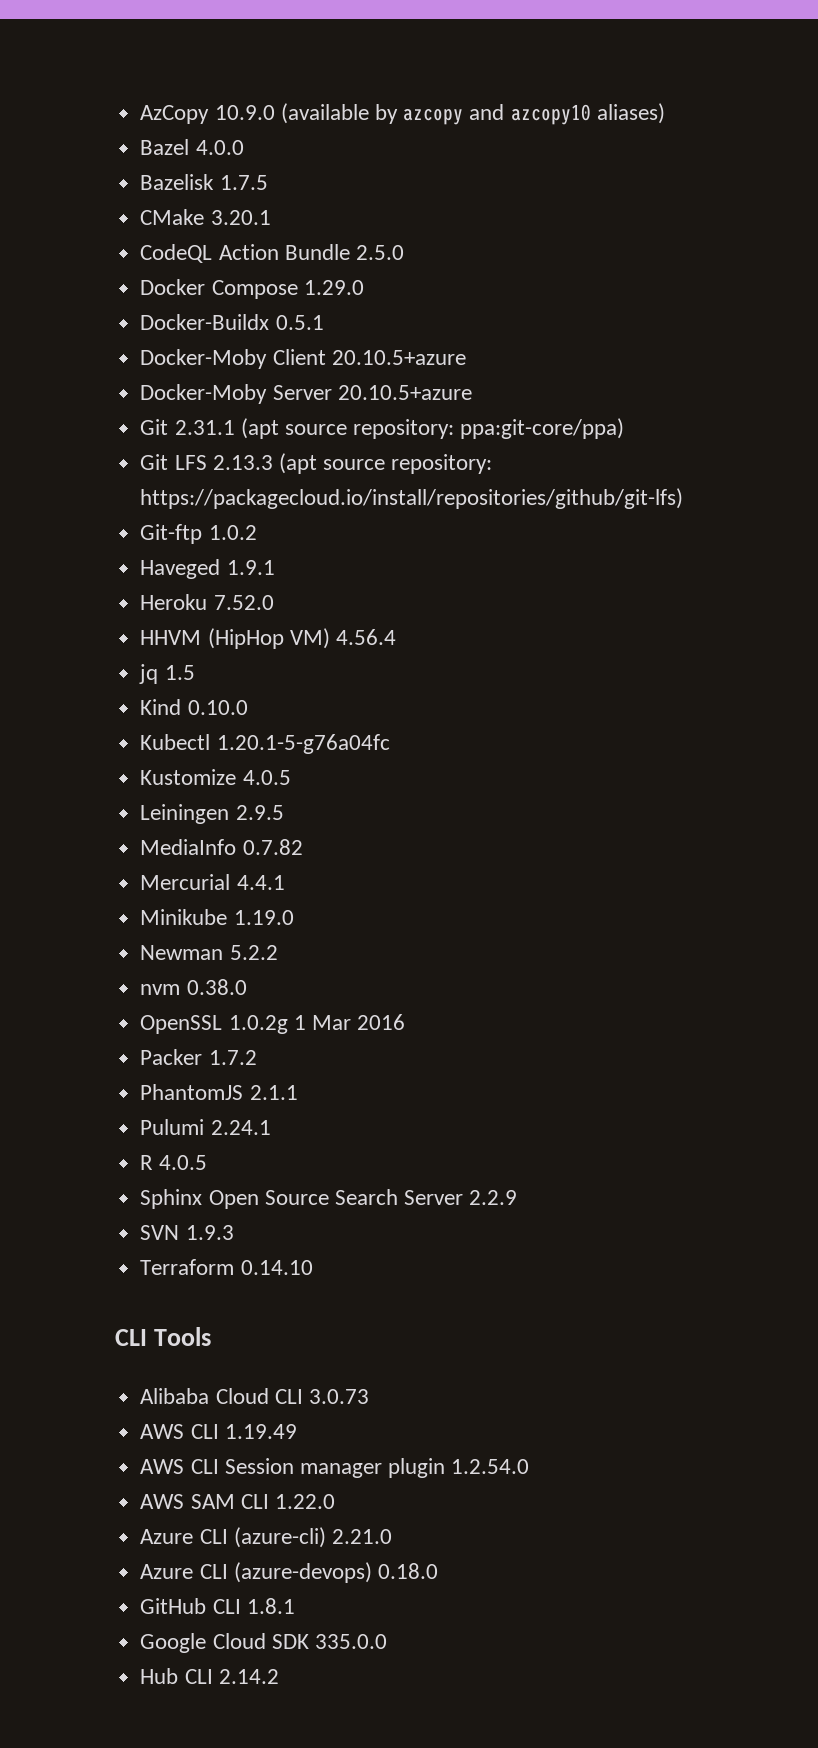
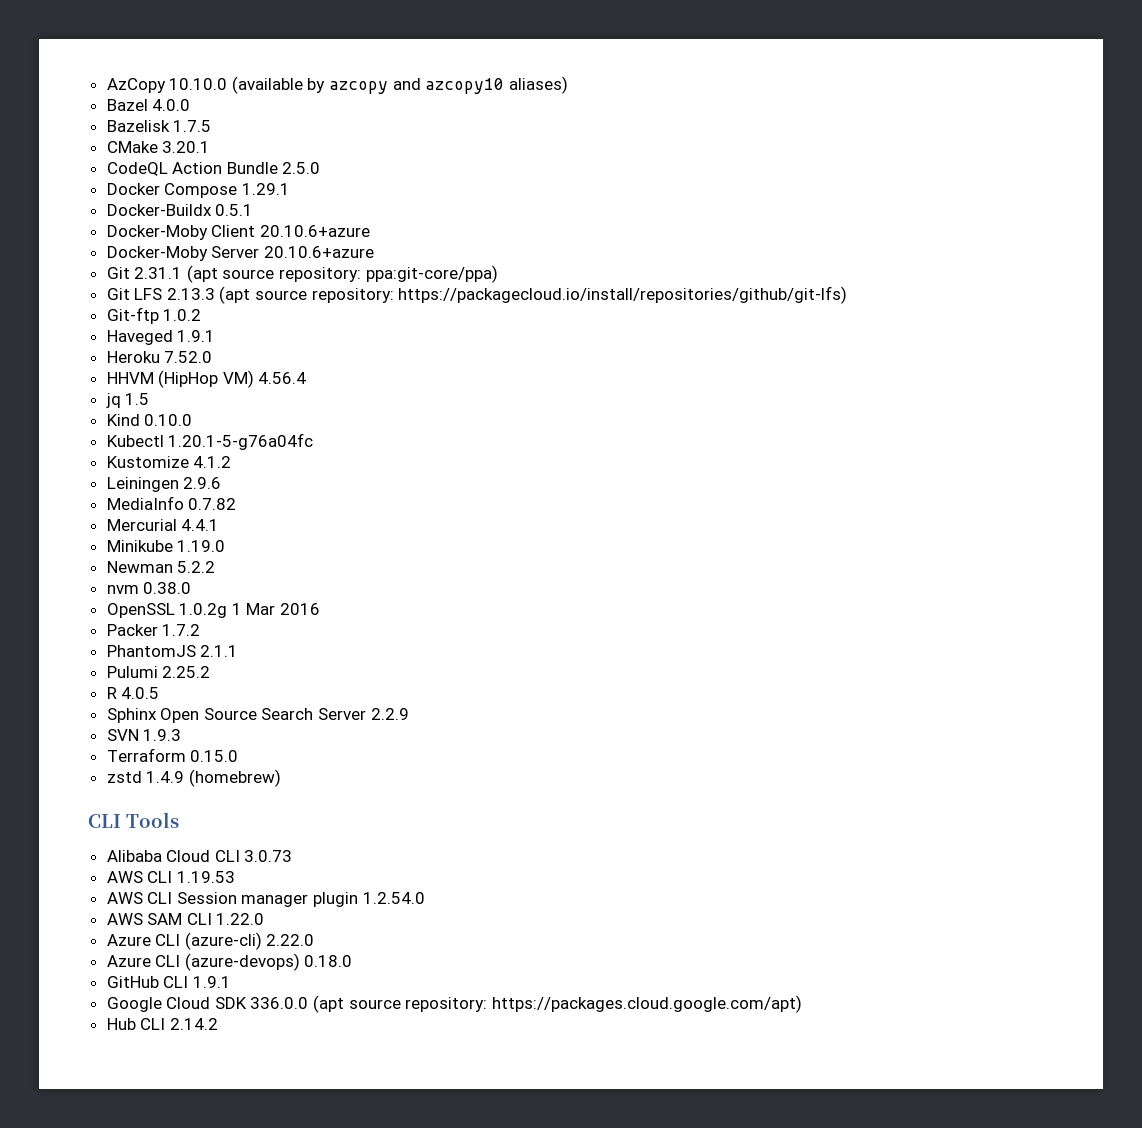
[214,105,275,120] 10.9.0 -> [169,78,228,90] 10.10.0
[303,280,364,295] 1.29.0 -> [241,183,290,195] 1.29.1
[331,350,466,365] 20.10.5+azure -> [259,225,370,237] 20.10.6+azure
[337,385,472,400] 20.10.5+azure -> [263,246,374,258] 20.10.6+azure
[242,770,291,785] 4.0.5 -> [193,456,232,468] 4.1.2
[235,805,284,820] 2.9.5 -> [183,477,222,489] 2.9.6
[210,1120,271,1135] 2.24.1 -> [162,666,211,678] 2.25.2
[240,1260,313,1275] 0.14.10 -> [190,750,239,762] [106,769,281,787] 0.15.0 // zstd 1.4.9 (homebrew)
[224,1424,297,1439] 1.19.49 -> [176,871,235,883] 1.19.53
[331,1529,392,1544] 2.21.0 -> [266,934,315,946] 2.22.0
[246,1598,295,1614] 1.8.1 -> [192,976,231,988] 1.9.1
[314,1634,387,1649] 335.0.0 -> [250,995,802,1013] 336.0.0 (apt source repository: https://packages.cloud.google.com/apt)

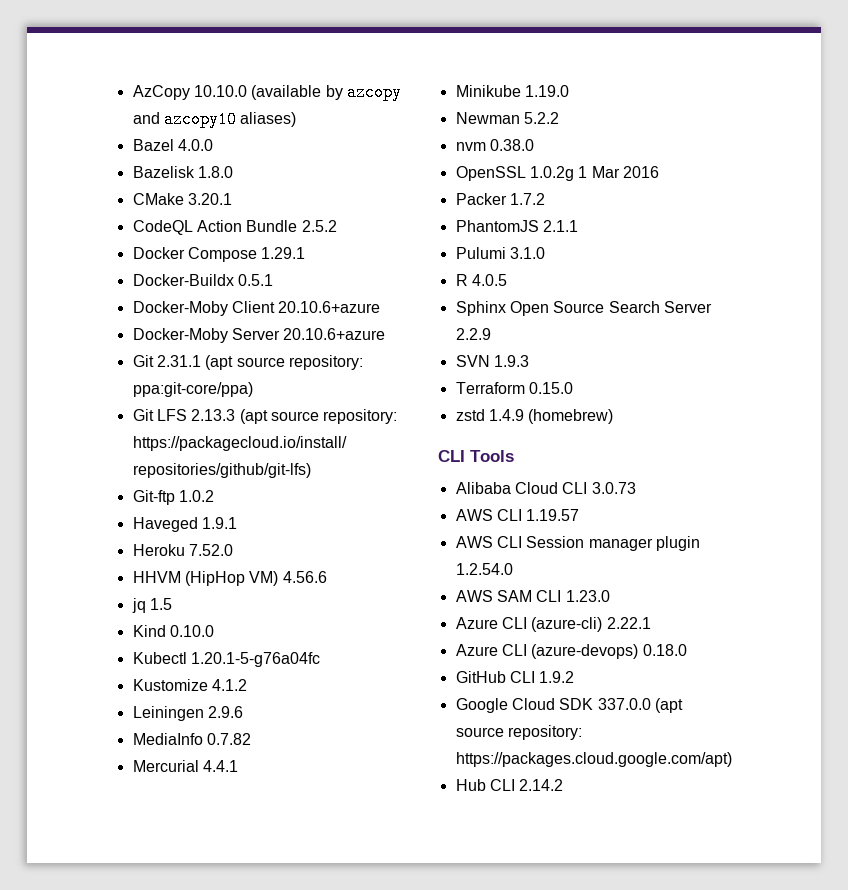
[173,120,212,132] 1.7.5 -> [197,166,233,178] 1.8.0
[282,162,321,174] 2.5.0 -> [301,220,337,232] 2.5.2
[258,372,307,384] 4.56.4 -> [282,571,327,583] 4.56.6
[162,666,211,678] 2.25.2 -> [509,247,545,259] 3.1.0
[176,871,235,883] 1.19.53 -> [526,509,580,521] 1.19.57
[216,913,265,925] 1.22.0 -> [565,590,610,602] 1.23.0
[266,934,315,946] 2.22.0 -> [606,617,651,629] 2.22.1
[192,976,231,988] 1.9.1 -> [539,671,575,683] 1.9.2
[250,997,309,1009] 336.0.0 -> [597,698,651,710] 337.0.0

